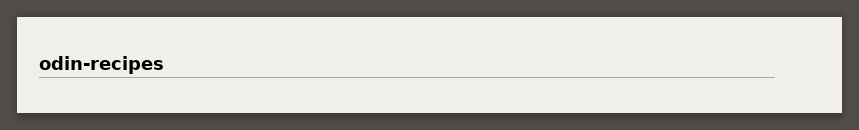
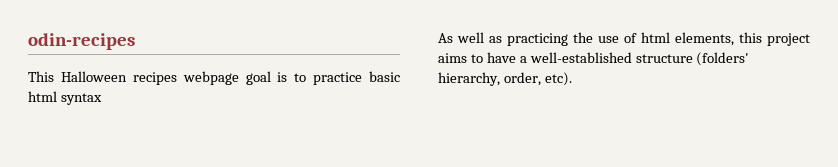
(164, 65) none -> [28,71,400,85] [28,91,102,105] [438,32,810,46] [438,52,750,66] [438,72,572,86] // This Halloween recipes webpage goal is to practice basic html syntax // As well as practicing the use of html elements, this project aims to have a well-established structure (folders' hierarchy, order, etc).

